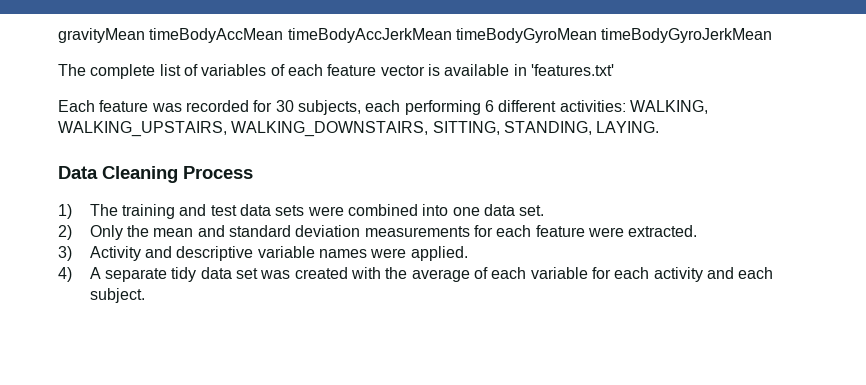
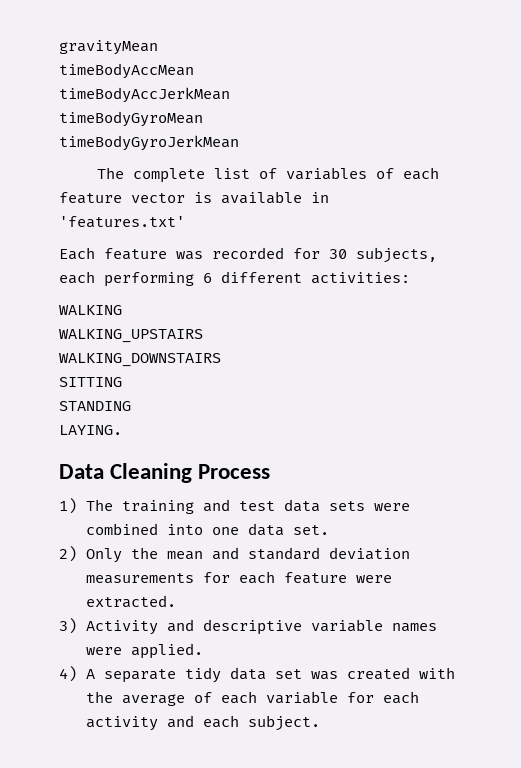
(145, 35) none -> (158, 47) //
(284, 35) none -> (194, 71) //
(452, 35) none -> (230, 95) //
(597, 35) none -> (203, 119) //
[629,100,708,114] [58,121,592,137] WALKING, WALKING_UPSTAIRS, WALKING_DOWNSTAIRS, SITTING, STANDING, -> [59,305,122,315] [59,329,203,343] [59,353,221,367] [59,377,122,387] [59,401,131,411] // WALKING // WALKING_UPSTAIRS // WALKING_DOWNSTAIRS // SITTING // STANDING //

